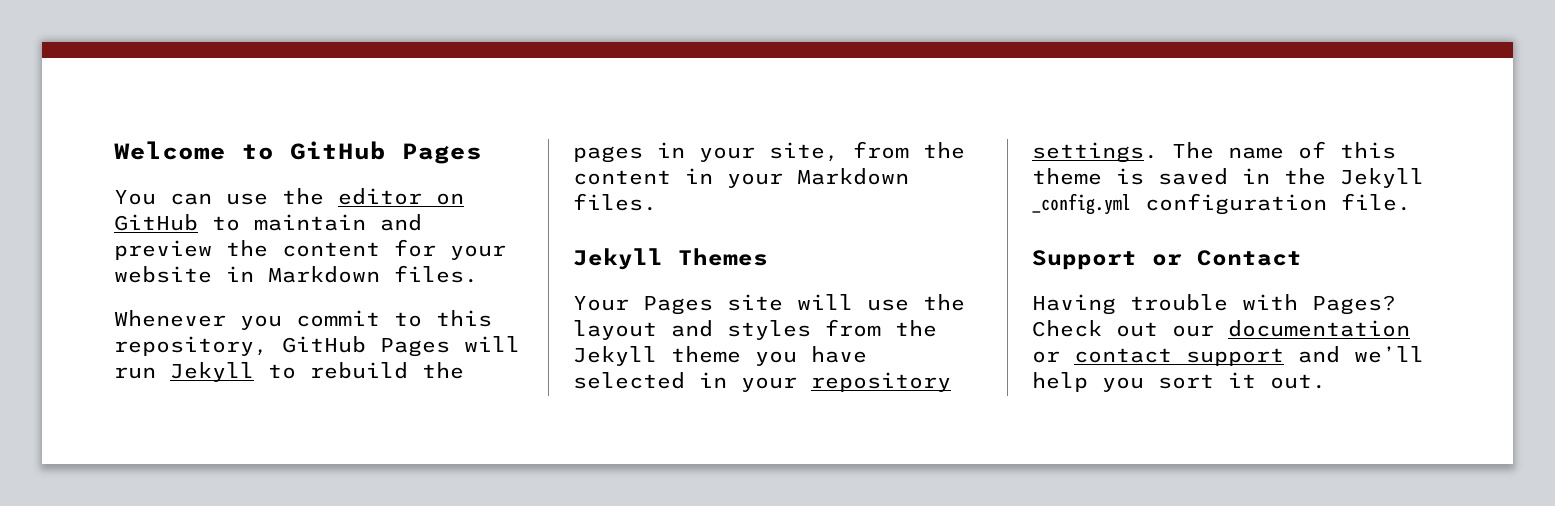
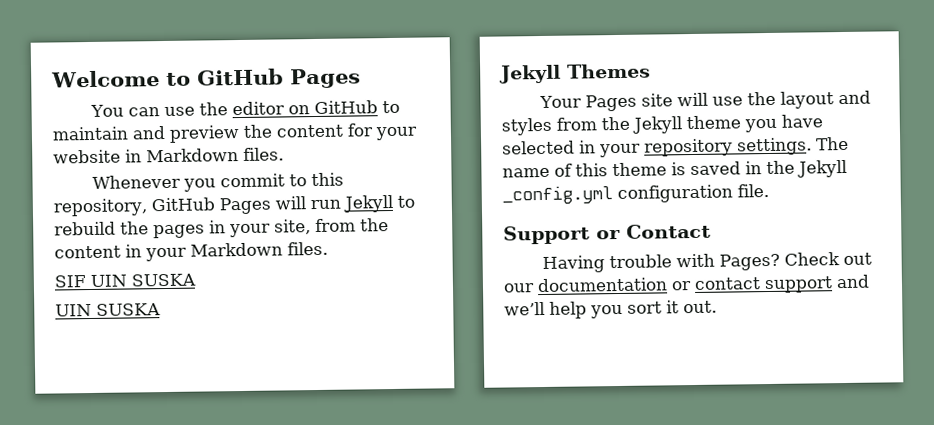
(657, 202) none -> [54,273,196,288] [55,303,161,317] // SIF UIN SUSKA // UIN SUSKA

